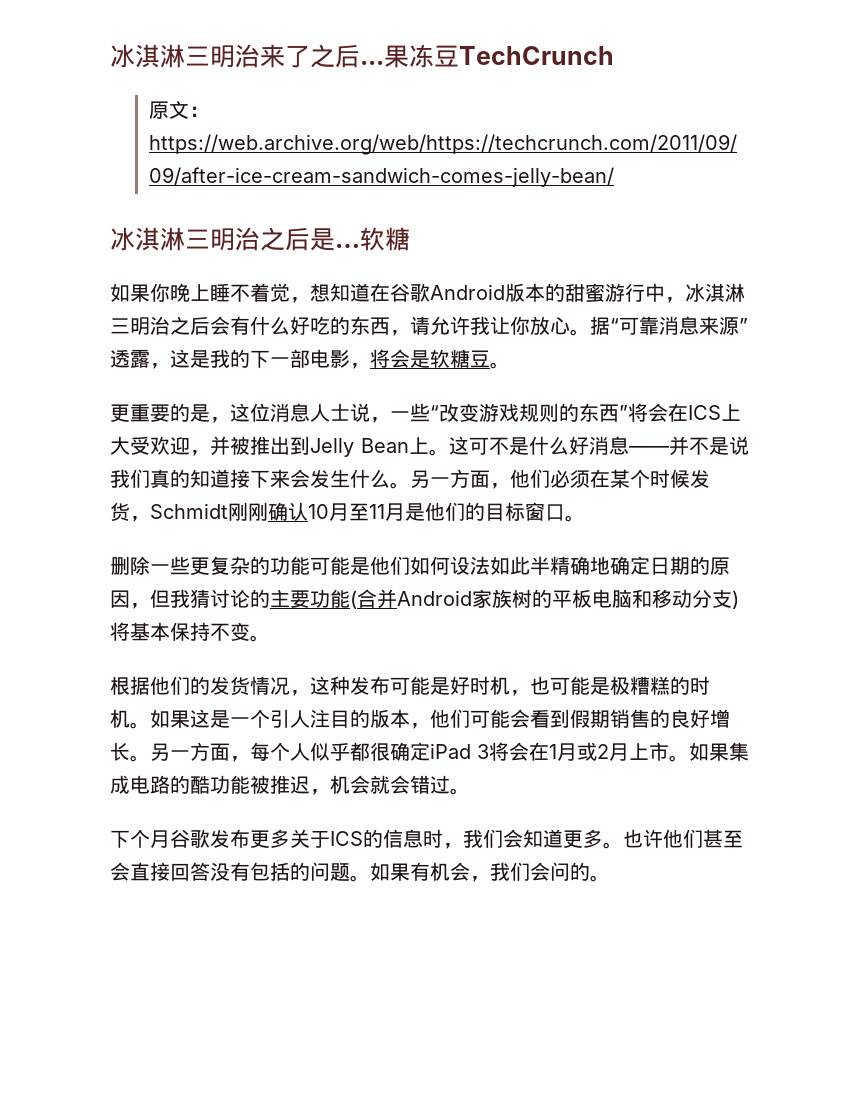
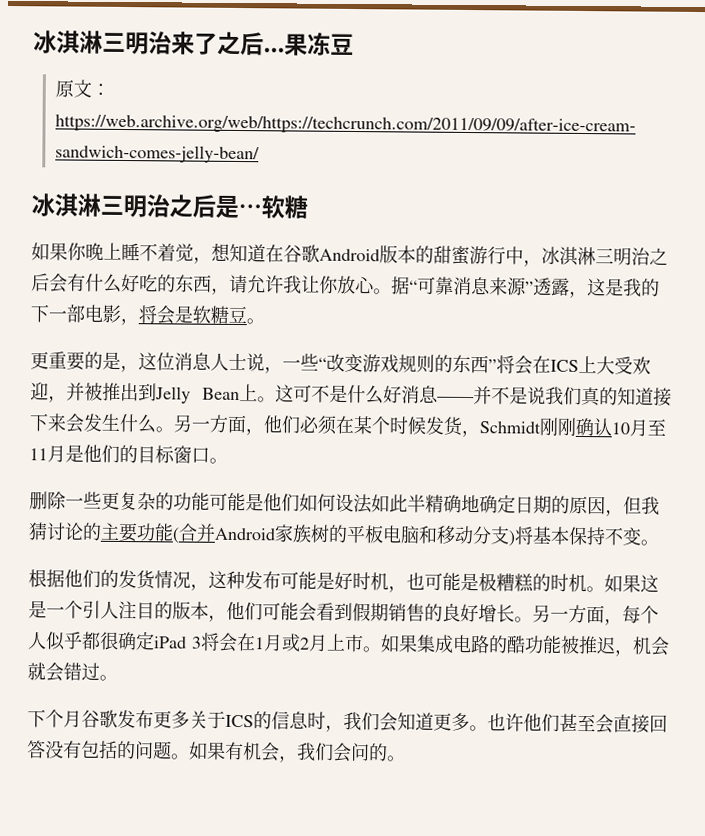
[459,46,614,65] TechCrunch -> (354, 44) none

